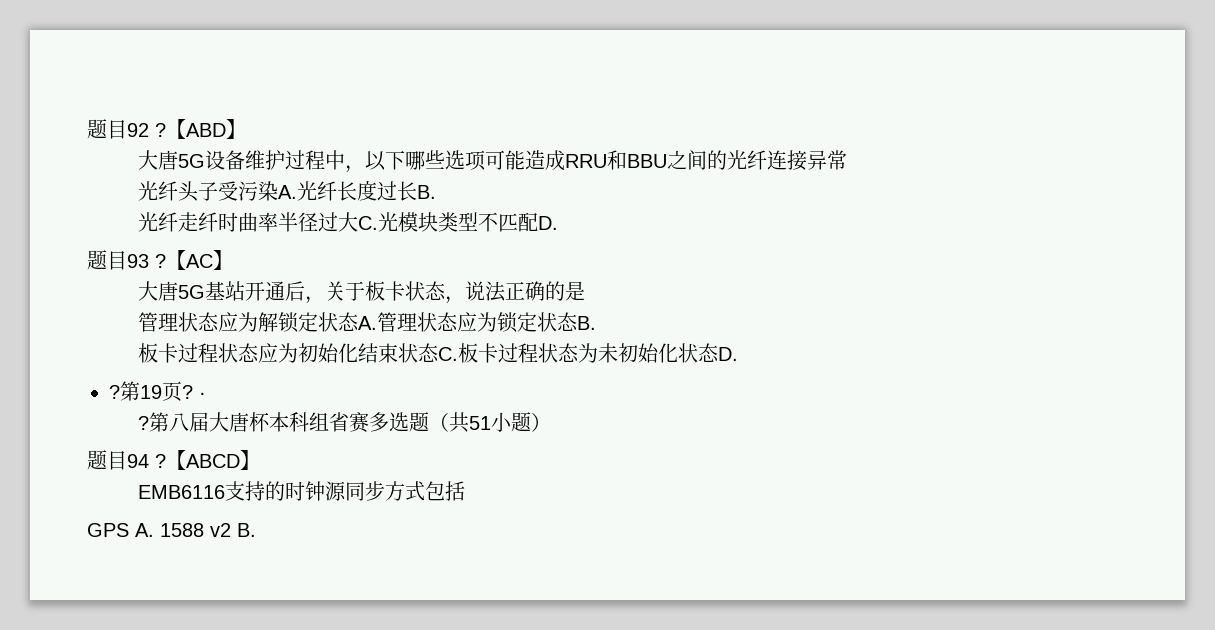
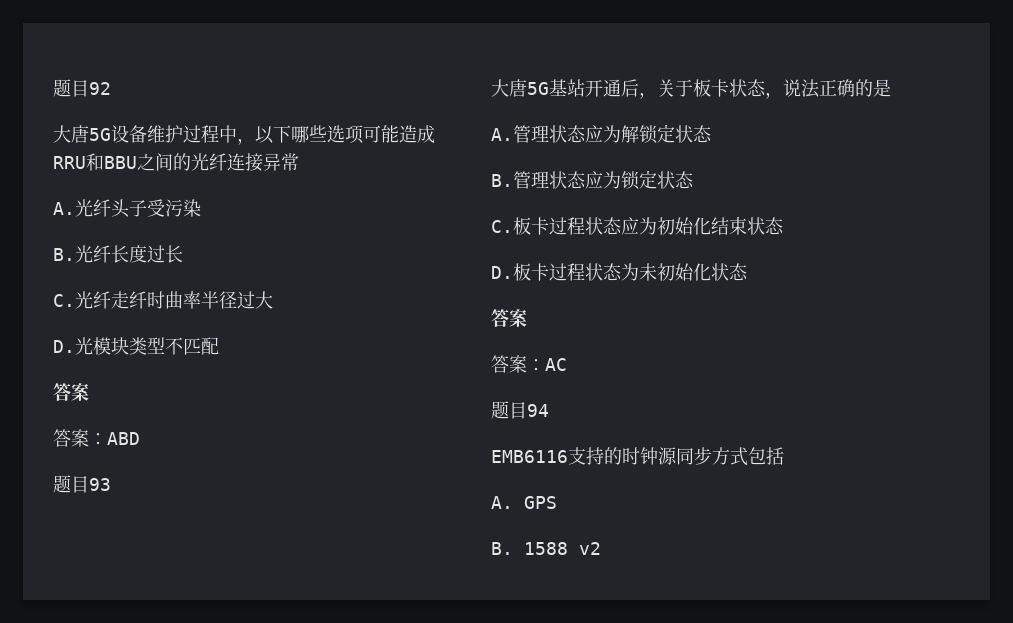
[155,119,246,139] ?【ABD】 -> (111, 88) none
(847, 160) none -> [53,202,75,215] A.
[277,185,297,199] A. -> [53,248,75,261] // B.
[416,185,436,199] B. // -> [53,294,75,307] // C.
[357,216,378,230] C. -> [53,340,75,353] // D.
[537,216,558,230] D. -> [53,383,89,401] [53,429,140,447] // 答案 // 答案：ABD
[155,250,233,270] ?【AC】 -> (111, 484) none
(585, 291) none -> [491,128,513,141] A.
[357,316,377,330] A. -> [491,174,513,187] // B.
[576,316,596,330] B. // -> [491,220,513,233] // C.
[437,347,458,361] C. -> [491,266,513,279] // D.
[717,347,738,361] [109,381,206,401] [137,412,551,433] D. // ?第19页? · // ?第八届大唐杯本科组省赛多选题（共51小题） -> [491,309,527,327] [491,355,567,373] // 答案 // 答案：AC
[155,450,260,470] ?【ABCD】 -> (549, 410) none
(465, 491) none -> [491,496,513,509] A.
[135,523,154,537] A. -> [491,542,513,555] // B.
[237,523,256,537] B. -> (601, 548) none

